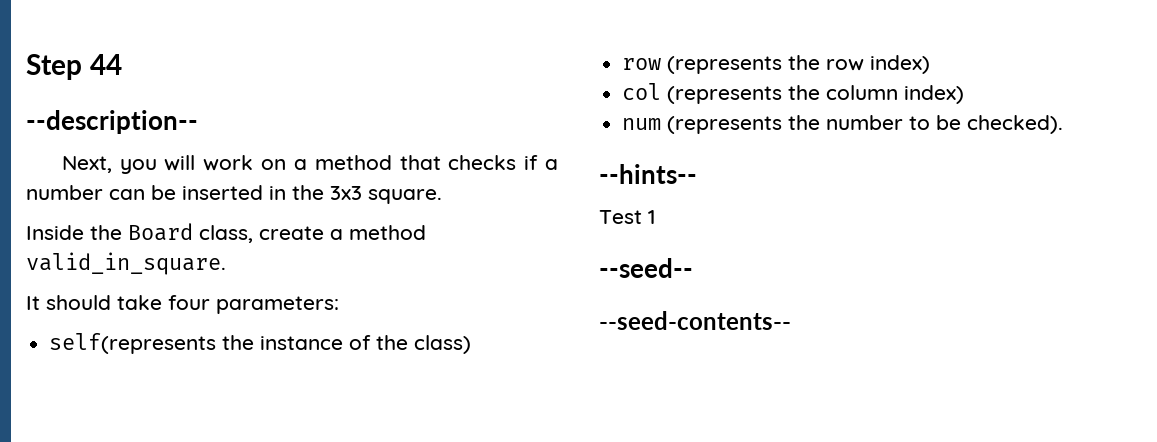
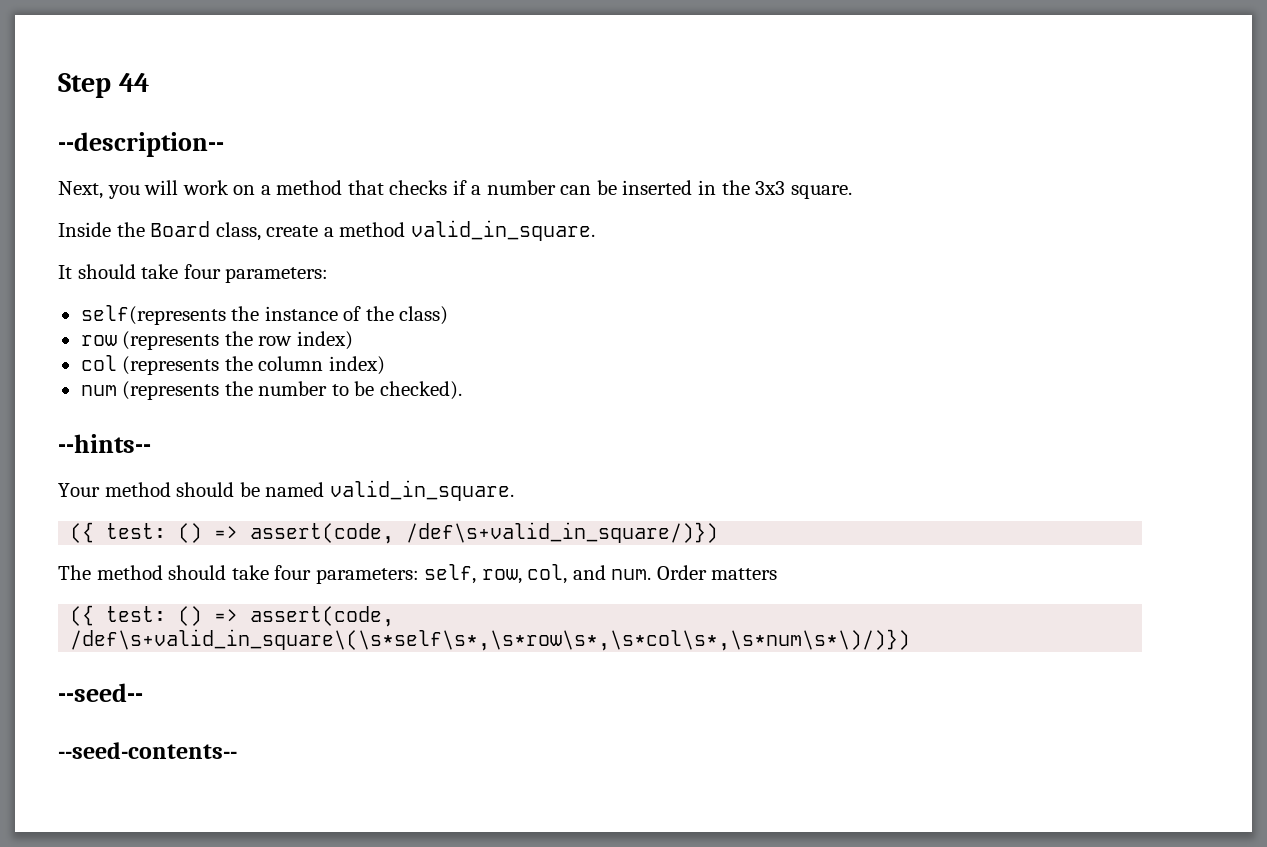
[599,210,655,224] Test 1 -> [58,480,514,501] [70,522,719,544] [58,564,778,584] [70,605,395,627] [70,629,911,651] Your method should be named valid_in_square. // ({ test: () => assert(code, /def\s+valid_in_square/)}) // The method should take four parameters: self, row, col, and num. Order matters // ({ test: () => assert(code, /def\s+valid_in_square\(\s*self\s*,\s*row\s*,\s*col\s*,\s*num\s*\)/)})

